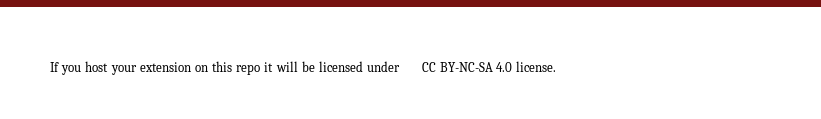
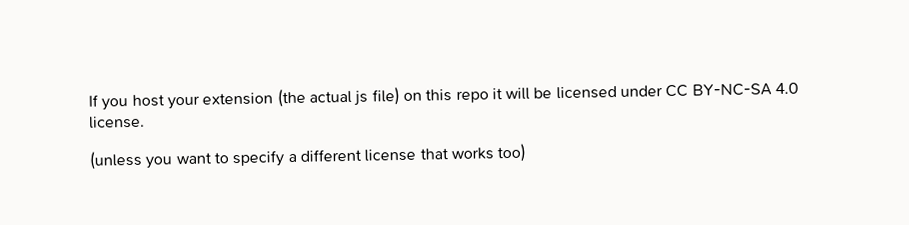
(191, 67) none -> [276,87,400,108] (the actual js file)
(556, 66) none -> [89,143,527,170] // (unless you want to specify a different license that works too)

